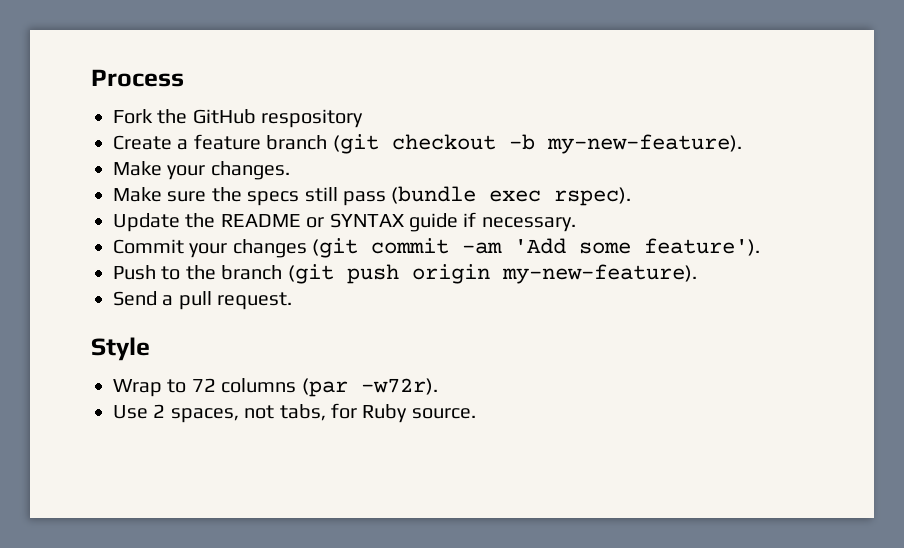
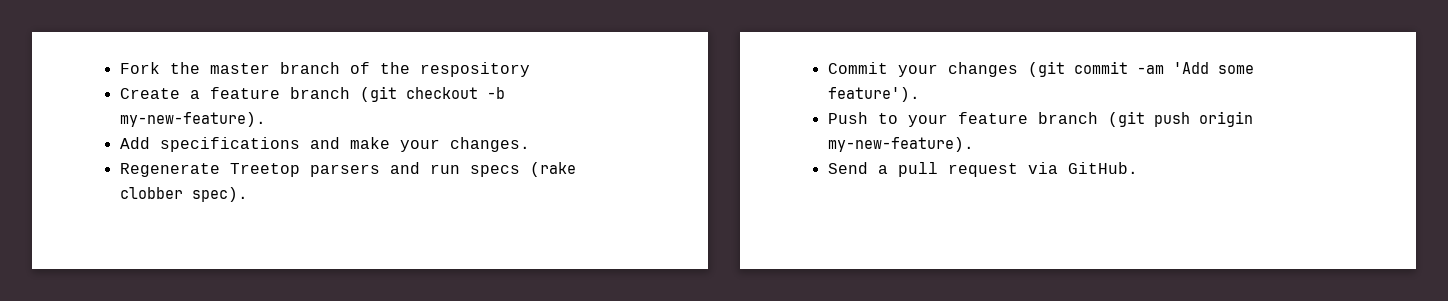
[91,69,184,87] Process // -> (119, 68) none
[192,109,256,124] GitHub -> [209,62,410,74] master branch of the
[113,161,290,180] [113,186,632,206] [113,212,576,232] Make your changes. // Make sure the specs still pass (bundle exec rspec). // Update the README or SYNTAX guide if necessary. -> [119,137,530,152] [119,162,576,177] [119,187,248,202] Add specifications and make your changes. // Regenerate Treetop parsers and run specs (rake clobber spec).
[185,265,216,280] the -> [907,112,1028,127] your feature
[217,292,293,310] [91,337,150,361] [113,378,438,397] [113,403,476,423] request. // Style // Wrap to 72 columns (par -w72r). // Use 2 spaces, not tabs, for Ruby source. -> [947,162,1138,177] request via GitHub.

